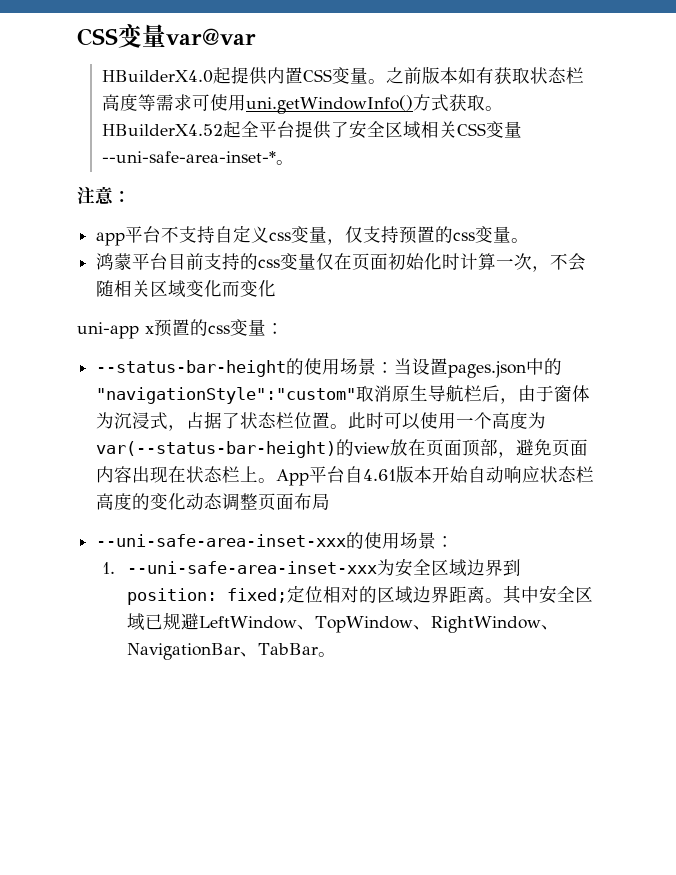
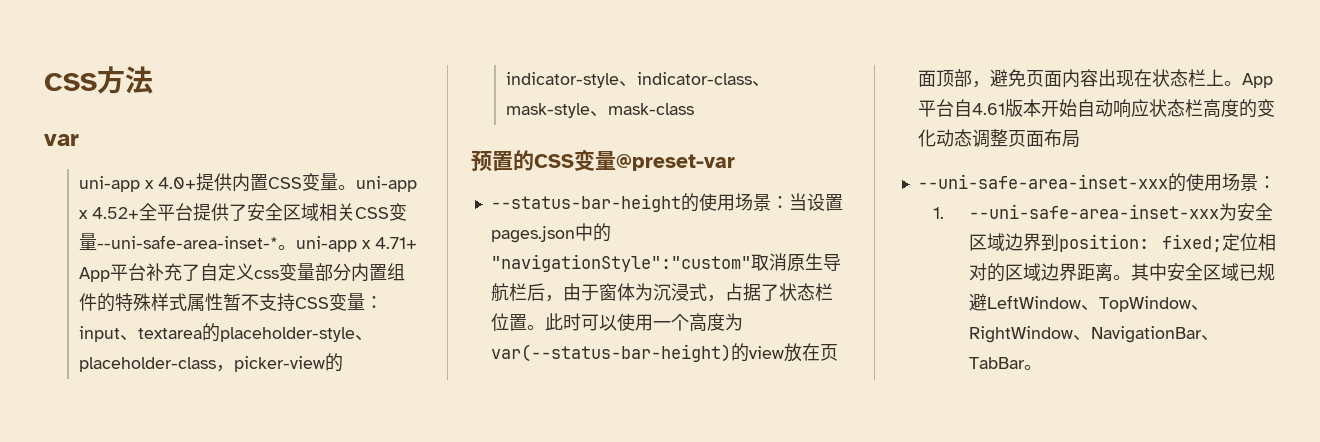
[77,23,256,48] [101,67,231,84] CSS变量var@var // HBuilderX4.0起 -> [44,66,153,94] [44,134,79,146] [79,176,197,192] CSS方法 // var // uni-app x 4.0+
[385,66,584,84] [101,94,503,114] [101,121,241,138] 之前版本如有获取状态栏高度等需求可使用uni.getWindowInfo()方式获取。HBuilderX4.52起 -> [356,176,418,192] [79,207,140,219] uni-app x 4.52+
[77,186,131,205] [96,225,530,246] [96,253,587,272] [96,280,277,298] [77,319,284,339] // 注意： // app平台不支持自定义css变量，仅支持预置的css变量。 // 鸿蒙平台目前支持的css变量仅在页面初始化时计算一次，不会随相关区域变化而变化 // uni-app x预置的css变量： -> [296,236,418,252] [79,263,406,282] [79,293,384,312] [79,323,374,342] [79,353,344,372] [506,72,771,88] [506,103,695,118] [471,149,735,172] uni-app x 4.71+ App平台补充了自定义css变量部分内置组件的特殊样式属性暂不支持CSS变量：input、textarea的placeholder-style、placeholder-class，picker-view的indicator-style、indicator-class、mask-style、mask-class // 预置的CSS变量@preset-var

